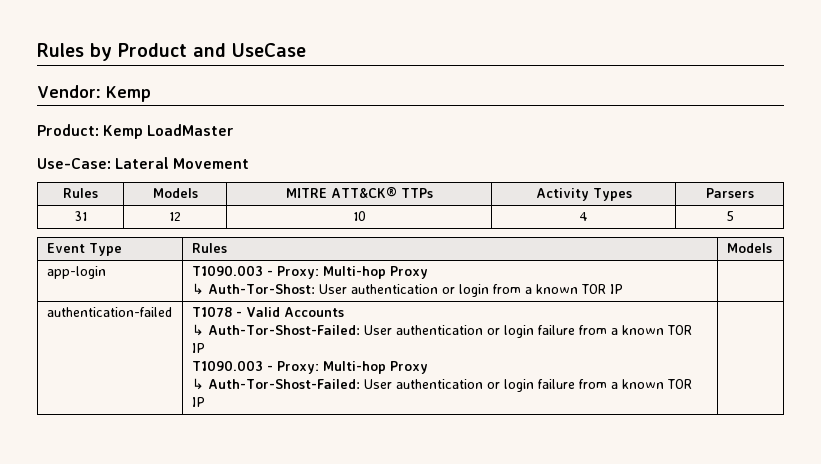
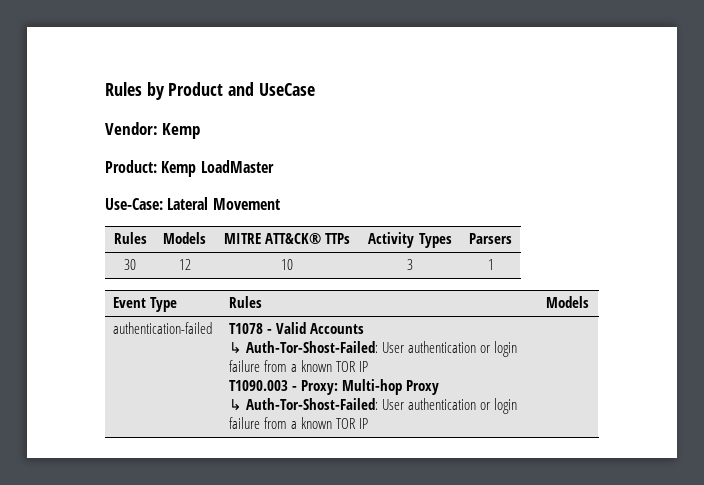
[74,211,87,221] 31 -> [124,259,136,270] 30
[579,212,588,221] [725,211,734,221] 4 | 5 -> [407,259,413,270] [487,259,494,270] 3 | 1
[46,266,106,279] [191,265,428,279] [191,283,623,297] // app-login | T1090.003 - Proxy: Multi-hop Proxy // ↳ Auth-Tor-Shost: User authentication or login from a known TOR IP | -> (589, 302) none

